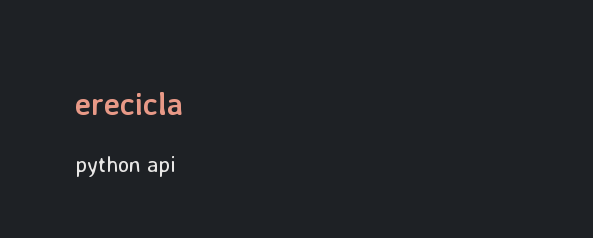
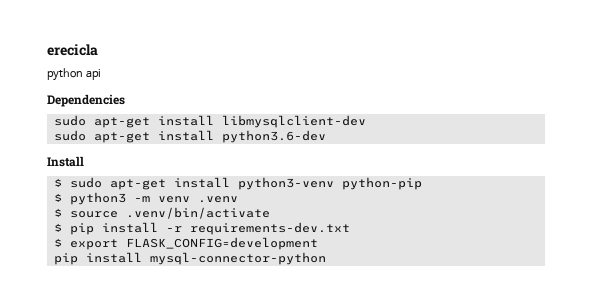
(176, 166) none -> [47,94,125,107] [53,115,366,128] [53,130,326,143] [47,156,84,167] [53,177,422,190] [53,192,238,205] [53,207,270,219] [53,222,350,235] [53,237,318,250] [53,252,326,265] // Dependencies // sudo apt-get install libmysqlclient-dev // sudo apt-get install python3.6-dev // Install // $ sudo apt-get install python3-venv python-pip // $ python3 -m venv .venv // $ source .venv/bin/activate // $ pip install -r requirements-dev.txt // $ export FLASK_CONFIG=development // pip install mysql-connector-python

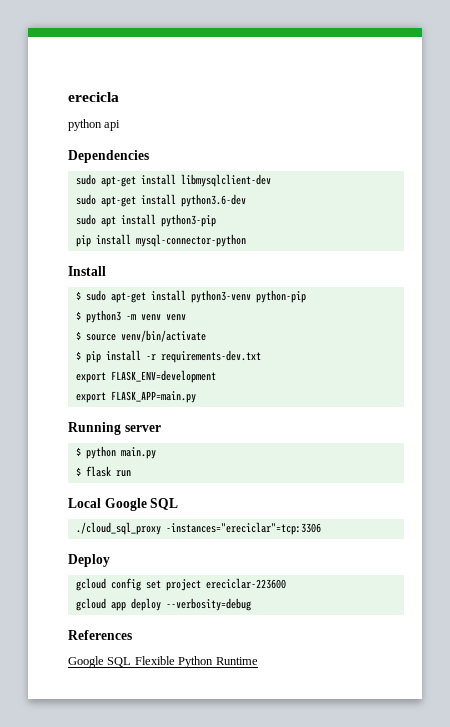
(326, 136) none -> [75,214,216,227] [75,234,246,247] // sudo apt install python3-pip // pip install mysql-connector-python
[197,196,238,203] .venv -> [165,314,186,321] venv
[125,207,270,219] .venv/bin/activate -> [120,330,206,342] venv/bin/activate
[53,237,318,250] [53,252,326,265] $ export FLASK_CONFIG=development // pip install mysql-connector-python -> [75,370,216,383] [75,391,196,403] [68,422,161,435] [75,446,156,459] [75,466,131,477] [68,498,179,511] [75,522,321,535] [68,554,110,567] [75,578,286,591] [75,598,251,611] [68,630,132,640] [68,656,258,668] export FLASK_ENV=development // export FLASK_APP=main.py // Running server // $ python main.py // $ flask run // Local Google SQL // ./cloud_sql_proxy -instances="ereciclar"=tcp:3306 // Deploy // gcloud config set project ereciclar-223600 // gcloud app deploy --verbosity=debug // References // Google SQL Flexible Python Runtime

